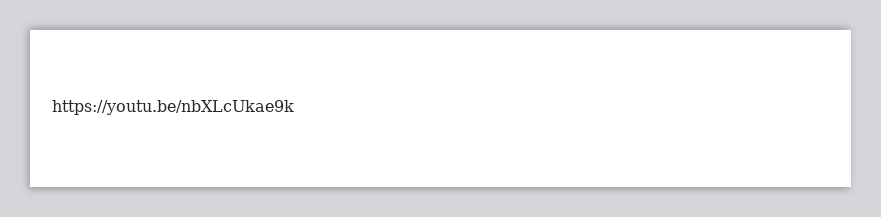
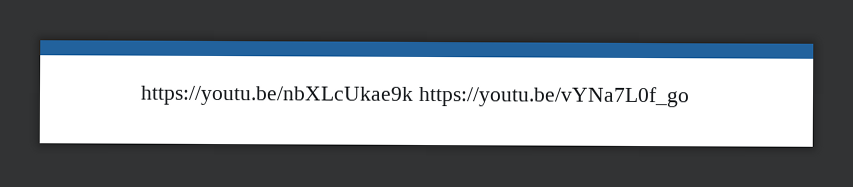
(294, 107) none -> [417,85,690,108] https://youtu.be/vYNa7L0f_go

